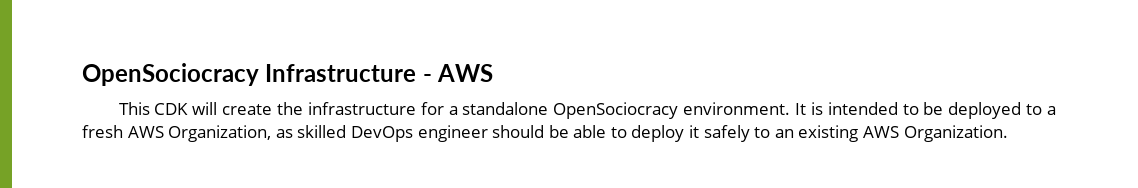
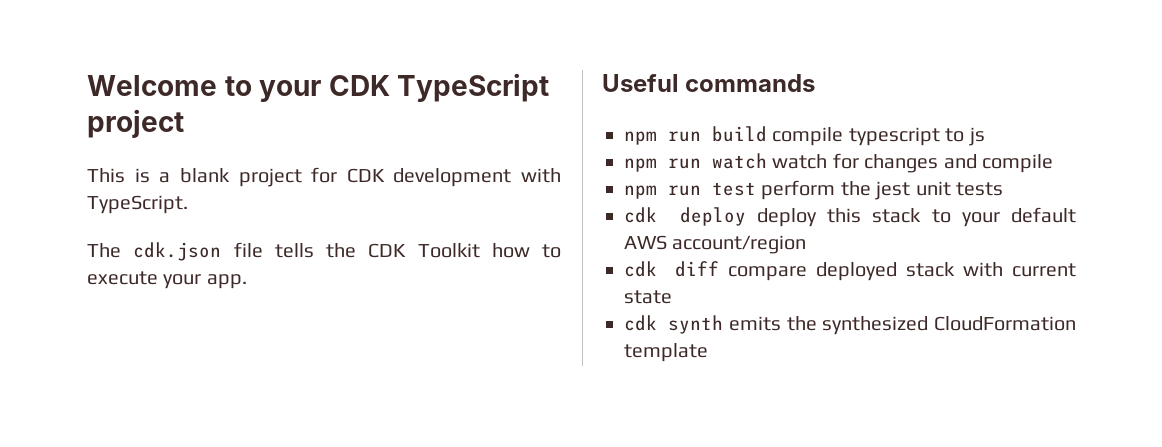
[82,63,494,86] [118,102,1056,119] [82,125,1008,142] OpenSociocracy Infrastructure - AWS // This CDK will create the infrastructure for a standalone OpenSociocracy environment. It is intended to be deployed to a fresh AWS Organization, as skilled DevOps engineer should be able to deploy it safely to an existing AWS Organization. -> [87,73,550,102] [87,109,184,138] [87,167,561,187] [87,195,188,214] [87,242,561,261] [87,271,247,289] [602,74,816,92] [624,126,985,146] [624,153,1053,173] [624,180,1003,200] [624,207,1076,227] [624,235,807,254] [624,261,1076,281] [624,290,672,304] [624,315,1076,335] [624,343,708,362] Welcome to your CDK TypeScript project // This is a blank project for CDK development with TypeScript. // The cdk.json file tells the CDK Toolkit how to execute your app. // Useful commands // npm run build compile typescript to js // npm run watch watch for changes and compile // npm run test perform the jest unit tests // cdk deploy deploy this stack to your default AWS account/region // cdk diff compare deployed stack with current state // cdk synth emits the synthesized CloudFormation template

